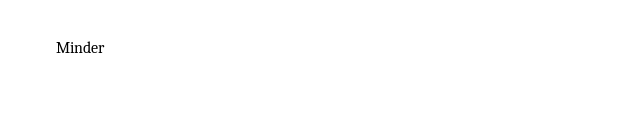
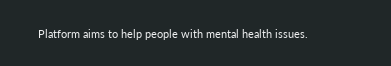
[56,41,105,53] Minder -> [38,29,308,40] Platform aims to help people with mental health issues.

